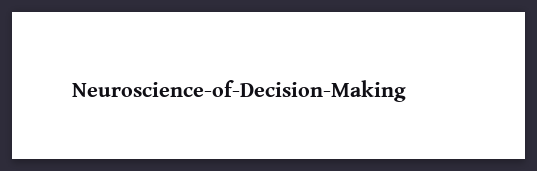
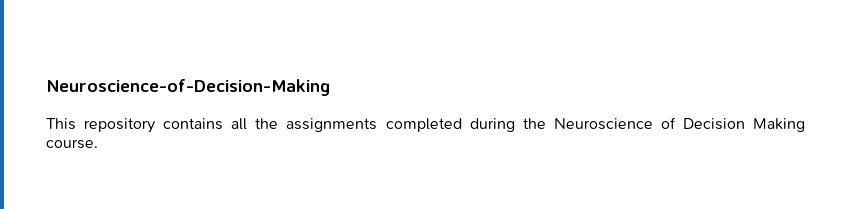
(406, 91) none -> [46,117,806,133] [46,139,98,149] // This repository contains all the assignments completed during the Neuroscience of Decision Making course.

